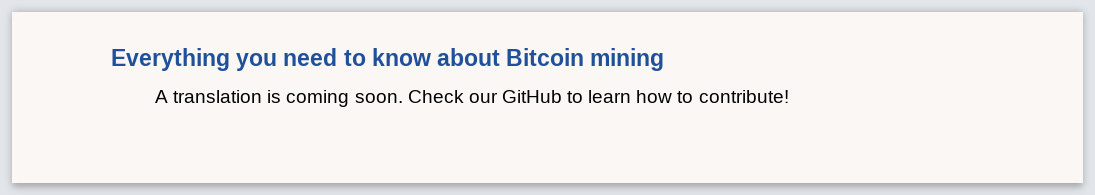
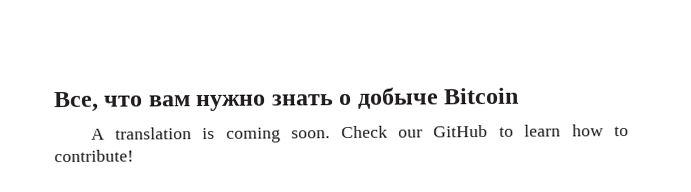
[111,48,501,71] Everything you need to know about -> [53,87,439,113] Все, что вам нужно знать о добыче
[590,48,665,71] mining -> (520, 96) none

